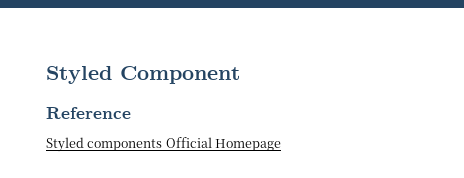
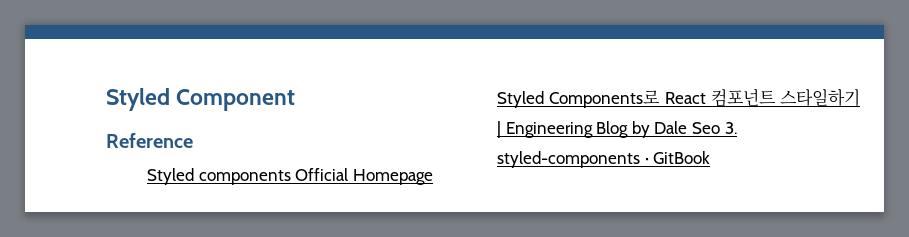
(282, 145) none -> [497,88,860,108] [497,121,737,138] [497,151,711,168] Styled Components로 React 컴포넌트 스타일하기 | Engineering Blog by Dale Seo 3. styled-components · GitBook

